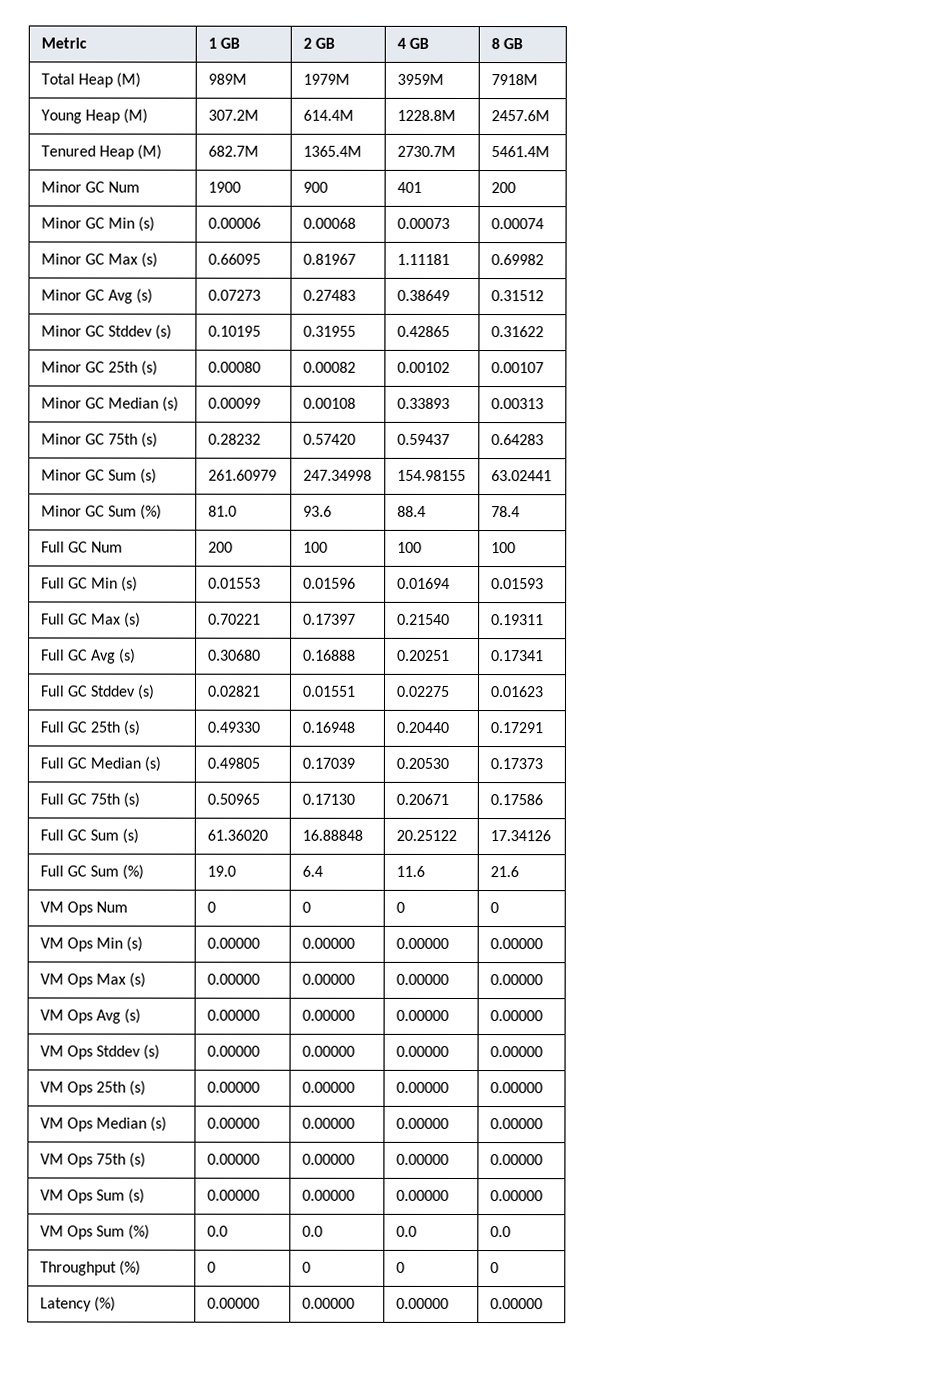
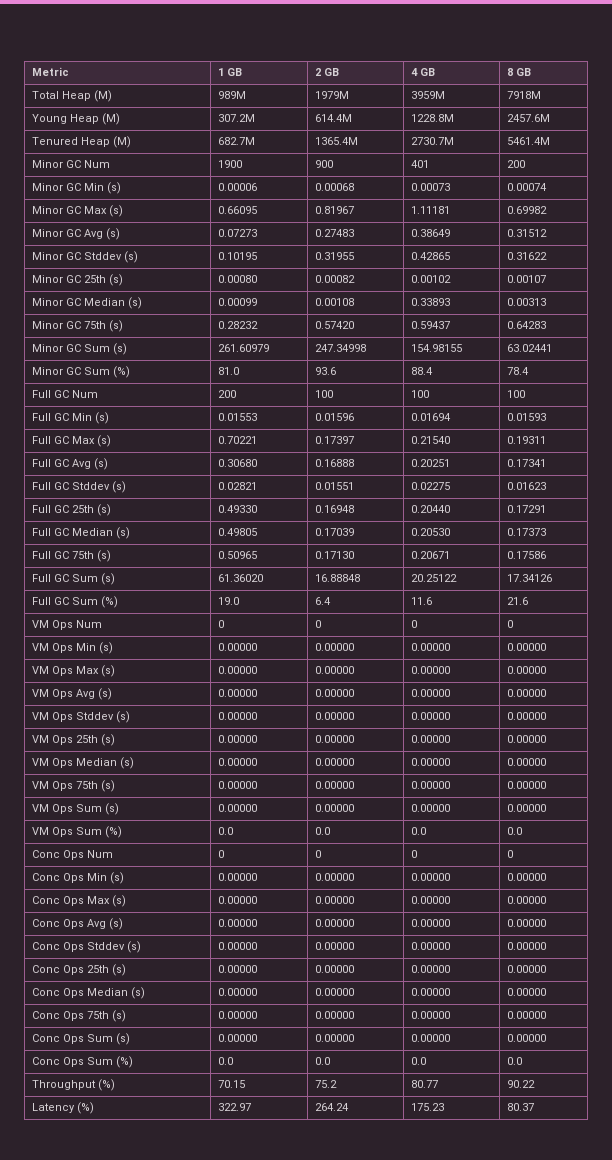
[39,1260,141,1276] [206,1261,216,1273] [301,1261,311,1273] [395,1261,405,1273] [489,1262,499,1274] [39,1296,116,1312] [206,1297,260,1309] [301,1297,355,1309] [395,1297,449,1309] [489,1298,543,1310] Throughput (%) | 0 | 0 | 0 | 0 // Latency (%) | 0.00000 | 0.00000 | 0.00000 | 0.00000 -> [32,850,114,860] [218,850,225,858] [315,850,322,858] [411,850,418,858] [507,850,514,858] [32,872,125,884] [218,873,258,881] [315,873,355,881] [411,873,451,881] [507,873,547,881] [32,895,127,907] [218,896,258,904] [315,896,355,904] [411,896,451,904] [507,896,547,904] [32,918,124,930] [218,919,258,927] [315,919,355,927] [411,919,451,927] [507,919,547,927] [32,941,142,953] [218,942,258,950] [315,942,355,950] [411,942,451,950] [507,942,547,950] [32,964,127,976] [218,965,258,973] [315,965,355,973] [411,965,451,973] [507,965,547,973] [32,987,146,999] [218,988,258,996] [315,988,355,996] [411,988,451,996] [507,988,547,996] [32,1010,127,1022] [218,1011,258,1019] [315,1011,355,1019] [411,1011,451,1019] [507,1011,547,1019] [32,1033,131,1045] [218,1034,258,1042] [315,1034,355,1042] [411,1034,451,1042] [507,1034,547,1042] [32,1056,134,1068] [218,1057,234,1065] [315,1057,331,1065] [411,1057,427,1065] [507,1057,523,1065] [32,1079,116,1091] [218,1080,246,1088] [315,1080,338,1088] [411,1080,439,1088] [507,1080,536,1088] [32,1102,95,1114] [218,1103,252,1111] [315,1103,350,1111] [411,1103,445,1111] [507,1103,535,1111] Conc Ops Num | 0 | 0 | 0 | 0 // Conc Ops Min (s) | 0.00000 | 0.00000 | 0.00000 | 0.00000 // Conc Ops Max (s) | 0.00000 | 0.00000 | 0.00000 | 0.00000 // Conc Ops Avg (s) | 0.00000 | 0.00000 | 0.00000 | 0.00000 // Conc Ops Stddev (s) | 0.00000 | 0.00000 | 0.00000 | 0.00000 // Conc Ops 25th (s) | 0.00000 | 0.00000 | 0.00000 | 0.00000 // Conc Ops Median (s) | 0.00000 | 0.00000 | 0.00000 | 0.00000 // Conc Ops 75th (s) | 0.00000 | 0.00000 | 0.00000 | 0.00000 // Conc Ops Sum (s) | 0.00000 | 0.00000 | 0.00000 | 0.00000 // Conc Ops Sum (%) | 0.0 | 0.0 | 0.0 | 0.0 // Throughput (%) | 70.15 | 75.2 | 80.77 | 90.22 // Latency (%) | 322.97 | 264.24 | 175.23 | 80.37

